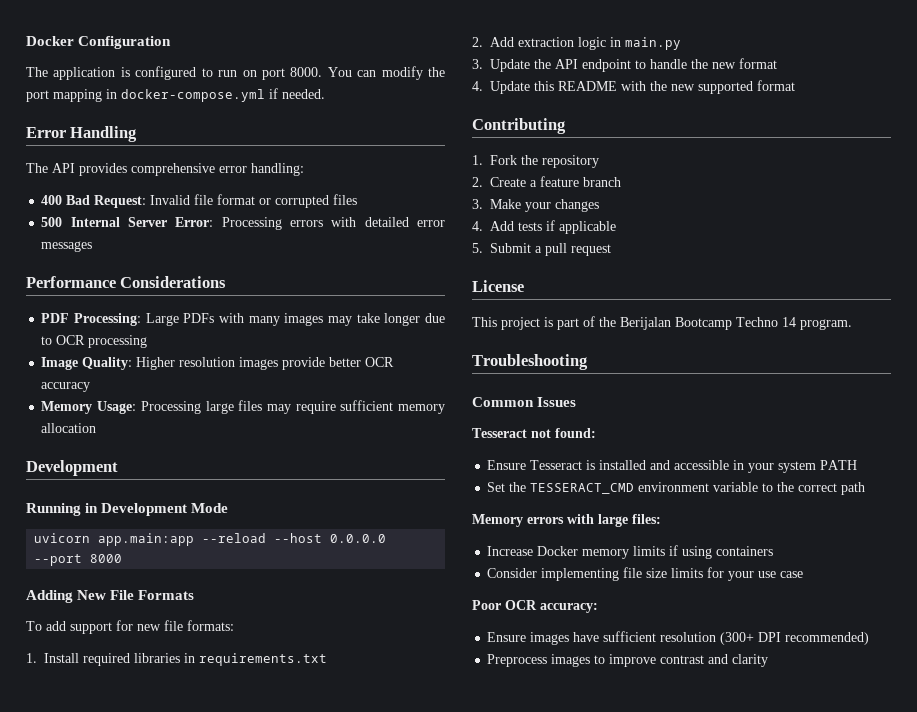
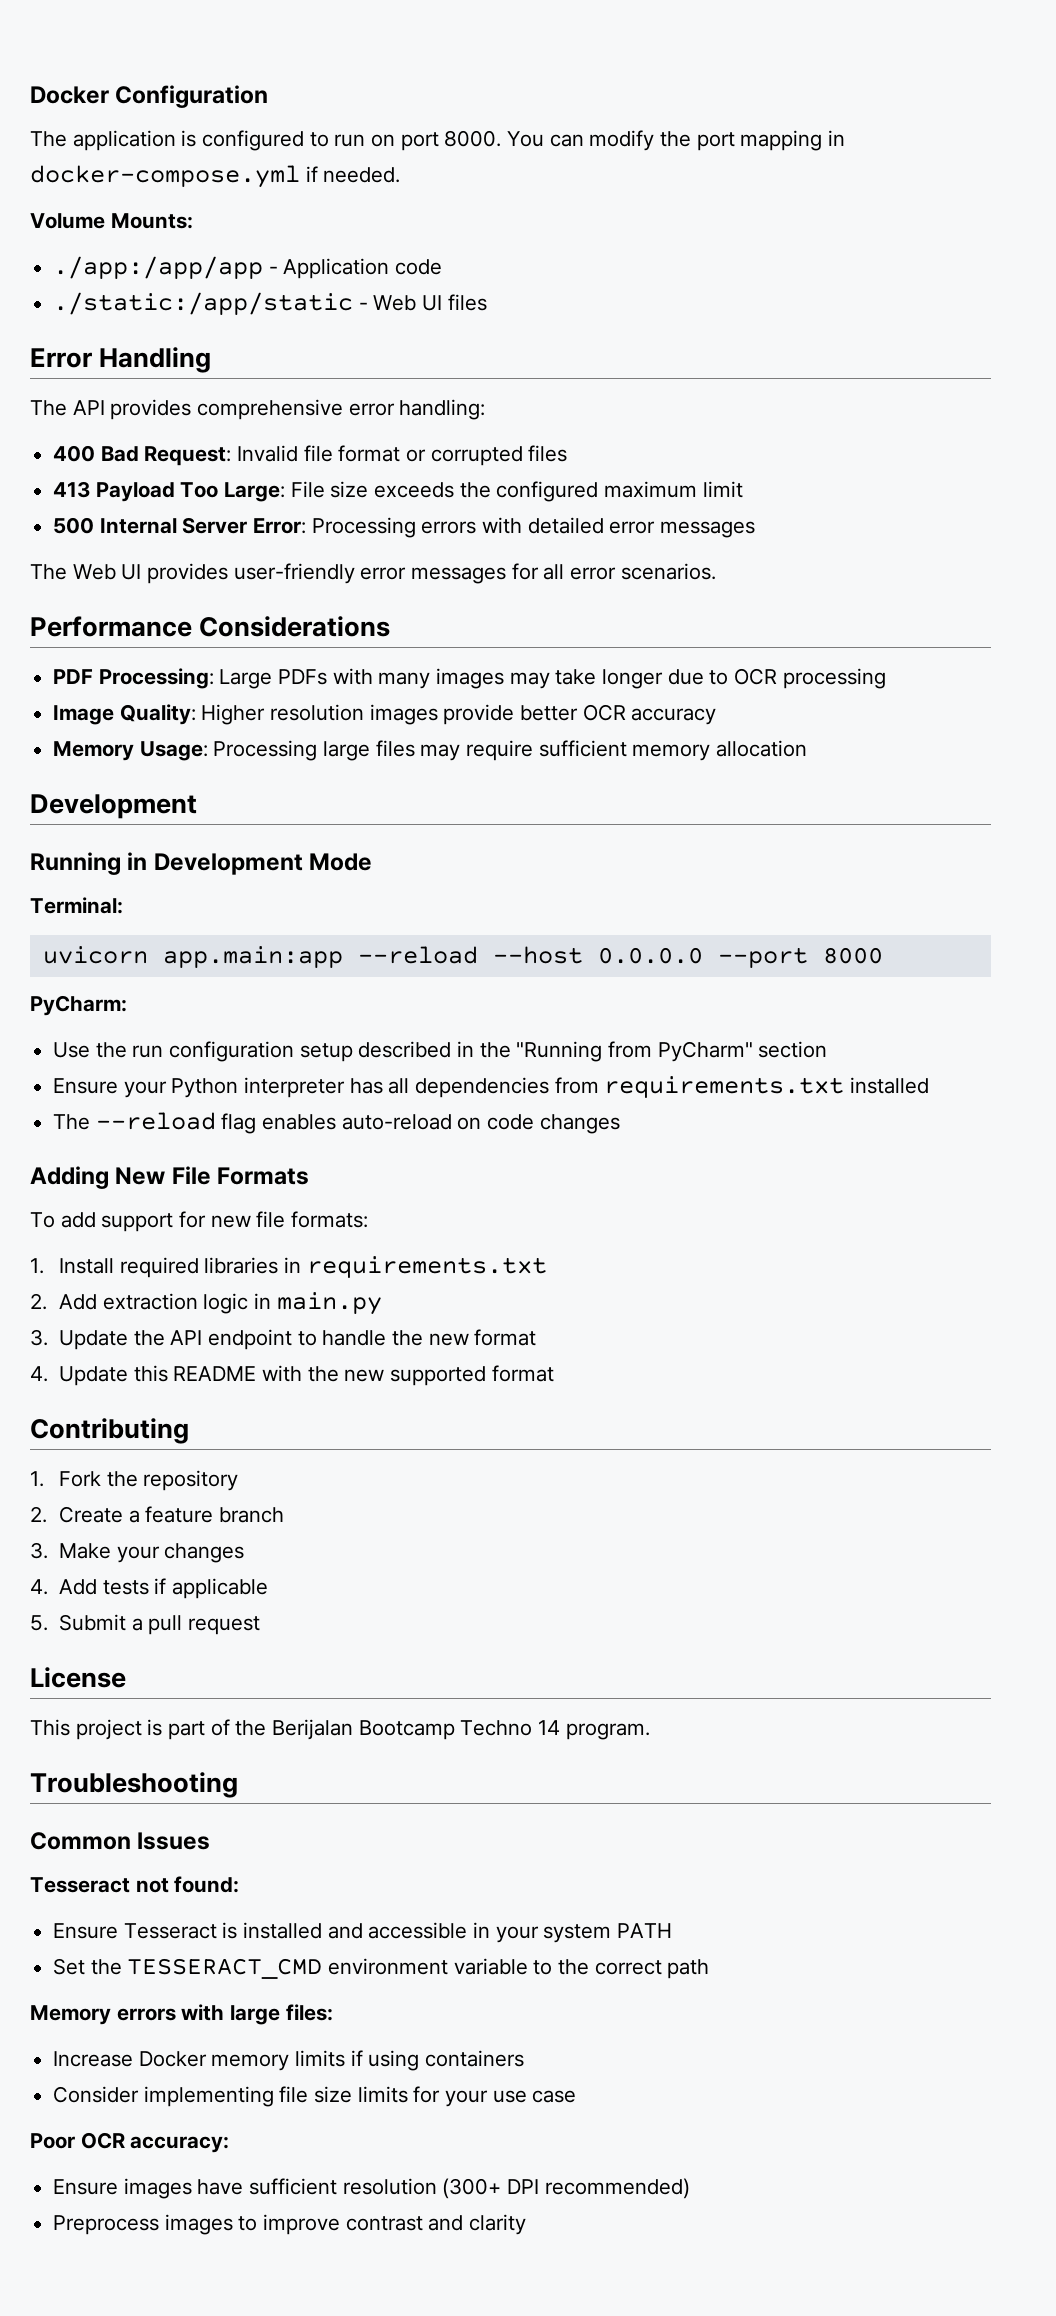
(325, 94) none -> [30,213,193,229] [53,256,443,279] [53,292,487,315] // Volume Mounts: // ./app:/app/app - Application code // ./static:/app/static - Web UI files
(358, 199) none -> [53,481,743,502] // 413 Payload Too Large: File size exceeds the configured maximum limit
(93, 246) none -> [30,563,716,584] // The Web UI provides user-friendly error messages for all error scenarios.
(229, 508) none -> [30,897,123,914] // Terminal:
(123, 558) none -> [30,995,127,1016] [53,1041,828,1062] [53,1076,930,1098] [53,1112,620,1134] // PyCharm: // Use the run configuration setup described in the "Running from PyCharm" section // Ensure your Python interpreter has all dependencies from requirements.txt installed // The --reload flag enables auto-reload on code changes

